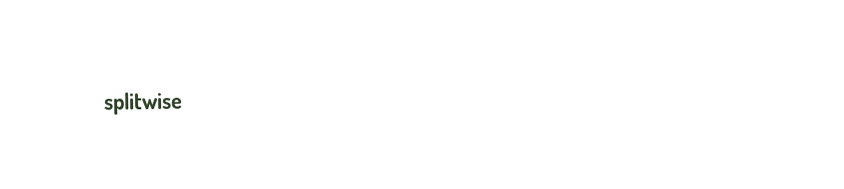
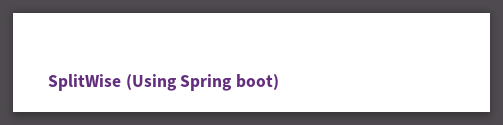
[103,91,183,115] splitwise -> [48,74,280,91] SplitWise (Using Spring boot)

